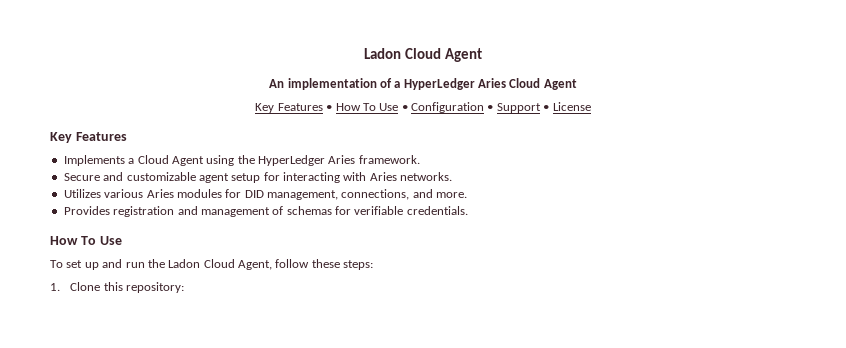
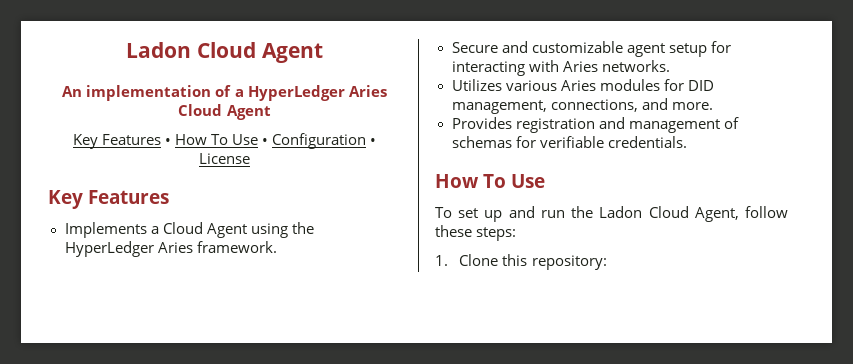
[496,103,550,113] Support • -> (377, 141) none

